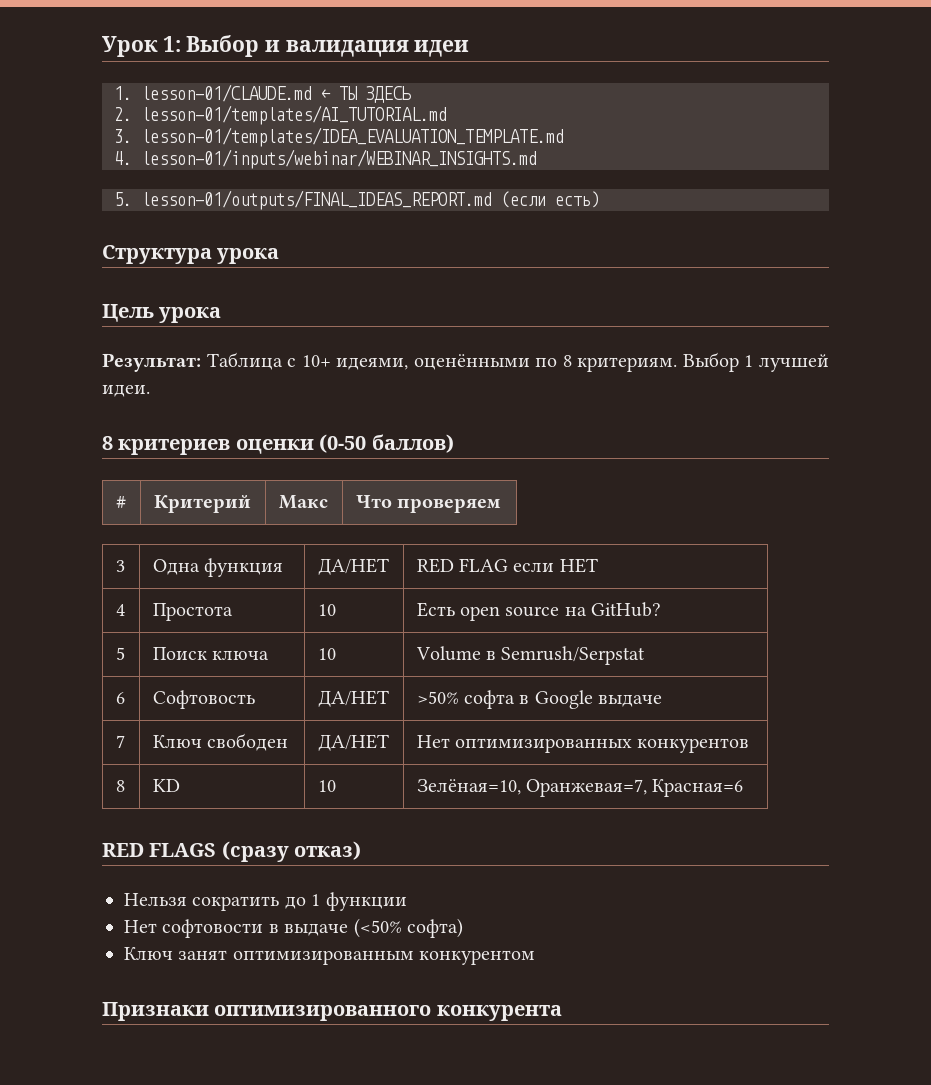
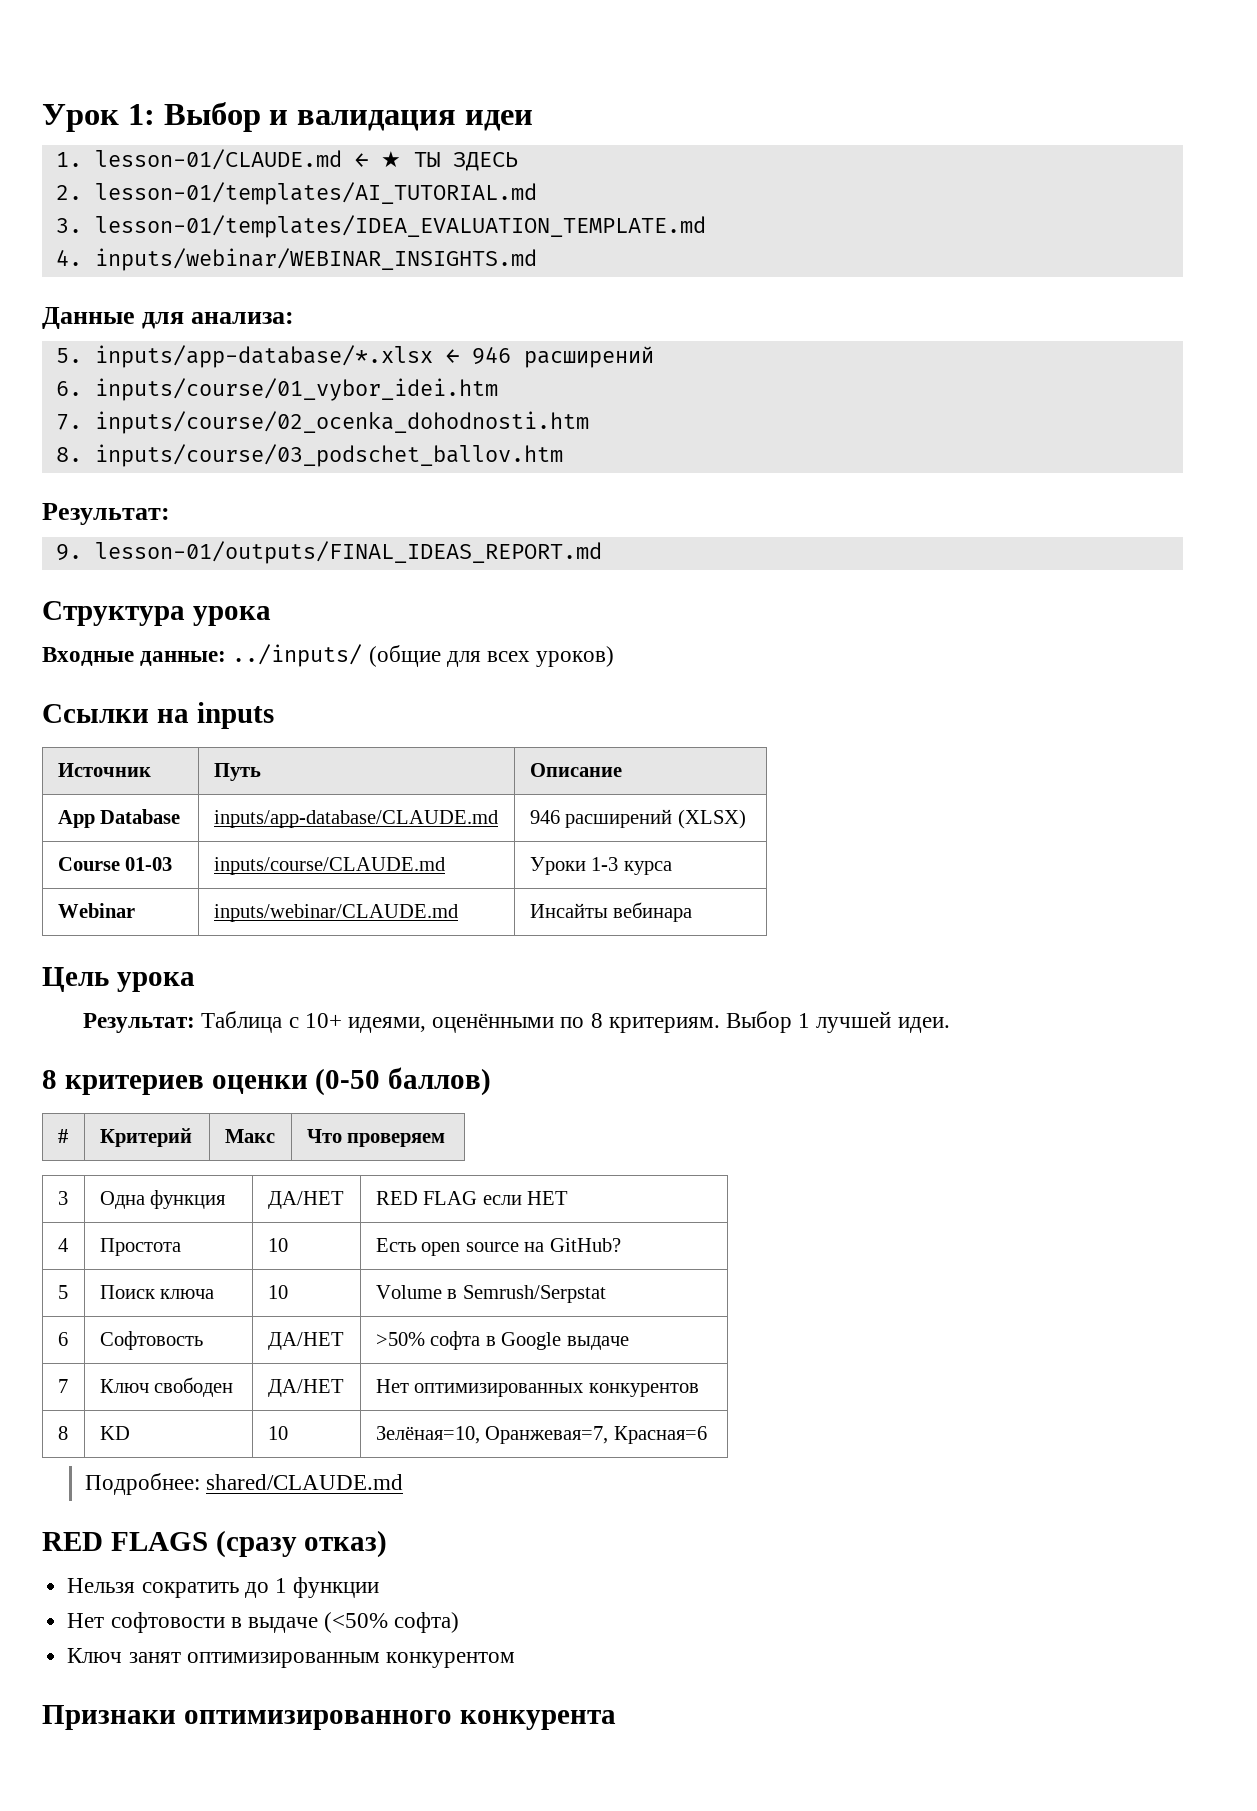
(331, 94) none -> [380,151,401,168] ★
[141,149,537,169] [114,192,132,206] lesson-01/inputs/webinar/WEBINAR_INSIGHTS.md // 5. -> [94,248,537,271] [42,307,295,329] [55,345,654,368] [55,378,498,401] [55,411,589,434] [55,444,563,467] [42,503,170,525] [55,544,82,561] inputs/webinar/WEBINAR_INSIGHTS.md // Данные для анализа: // 5. inputs/app-database/*.xlsx ← 946 расширений // 6. inputs/course/01_vybor_idei.htm // 7. inputs/course/02_ocenka_dohodnosti.htm // 8. inputs/course/03_podschet_ballov.htm // Результат: // 9.
[501,191,600,208] (если есть) -> (602, 552) none
(280, 256) none -> [42,644,615,667] [42,702,274,729] [57,763,151,777] [213,763,261,781] [529,763,622,777] [57,809,181,828] [213,810,498,828] [529,809,746,829] [57,857,173,871] [213,857,445,875] [529,857,672,875] [57,903,135,918] [213,904,458,922] [529,902,693,922] // Входные данные: ../inputs/ (общие для всех уроков) // Ссылки на inputs // Источник | Путь | Описание // App Database | inputs/app-database/CLAUDE.md | 946 расширений (XLSX) // Course 01-03 | inputs/course/CLAUDE.md | Уроки 1-3 курса // Webinar | inputs/webinar/CLAUDE.md | Инсайты вебинара
(744, 788) none -> [84,1473,404,1495] // Подробнее: shared/CLAUDE.md

